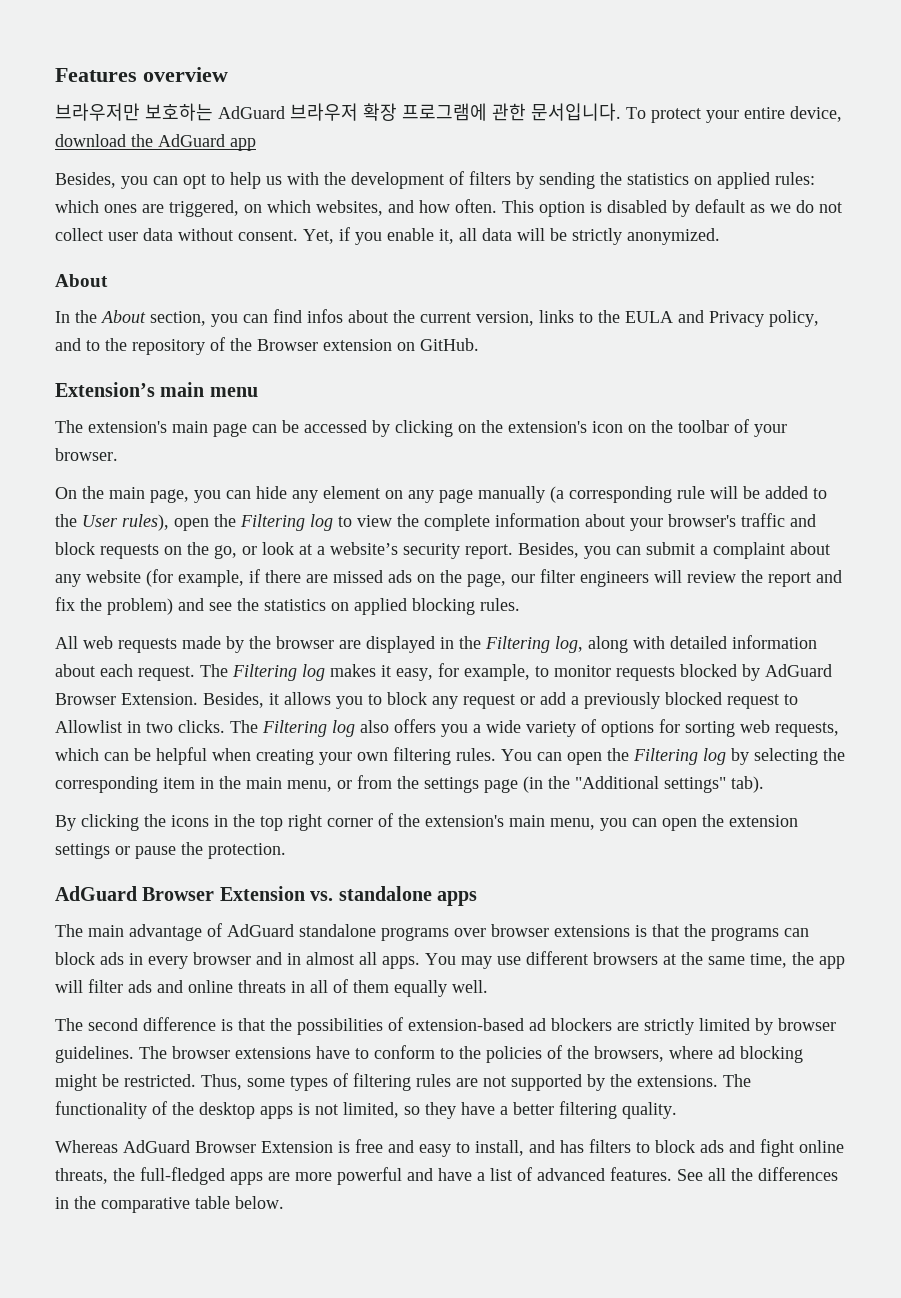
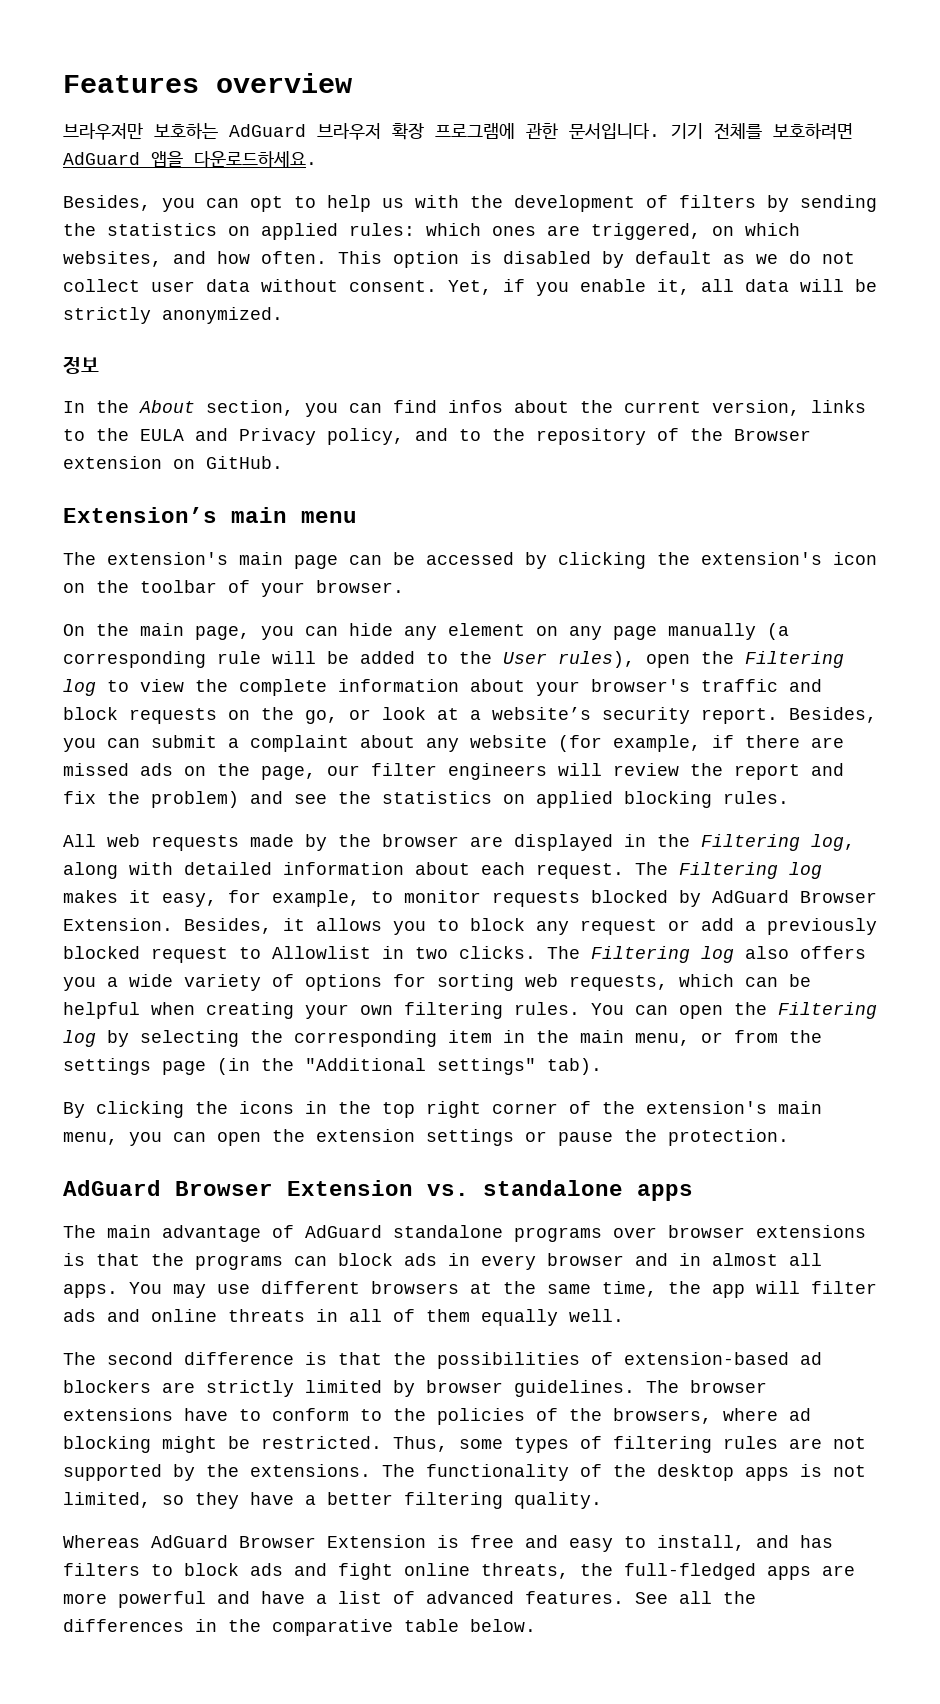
[626,106,842,123] [55,134,256,151] To protect your entire device, download the AdGuard app -> [671,123,853,140] [63,151,317,167] 기기 전체를 보호하려면 AdGuard 앱을 다운로드하세요.
[55,274,108,287] About -> [63,356,99,374] 정보
[458,424,476,433] on -> (646, 560) none

